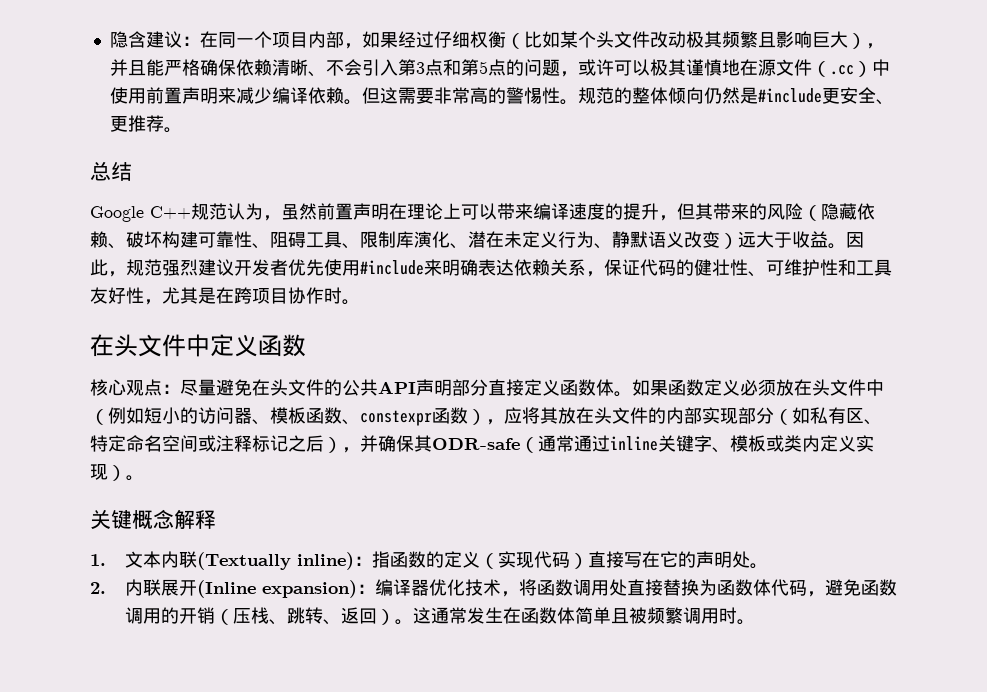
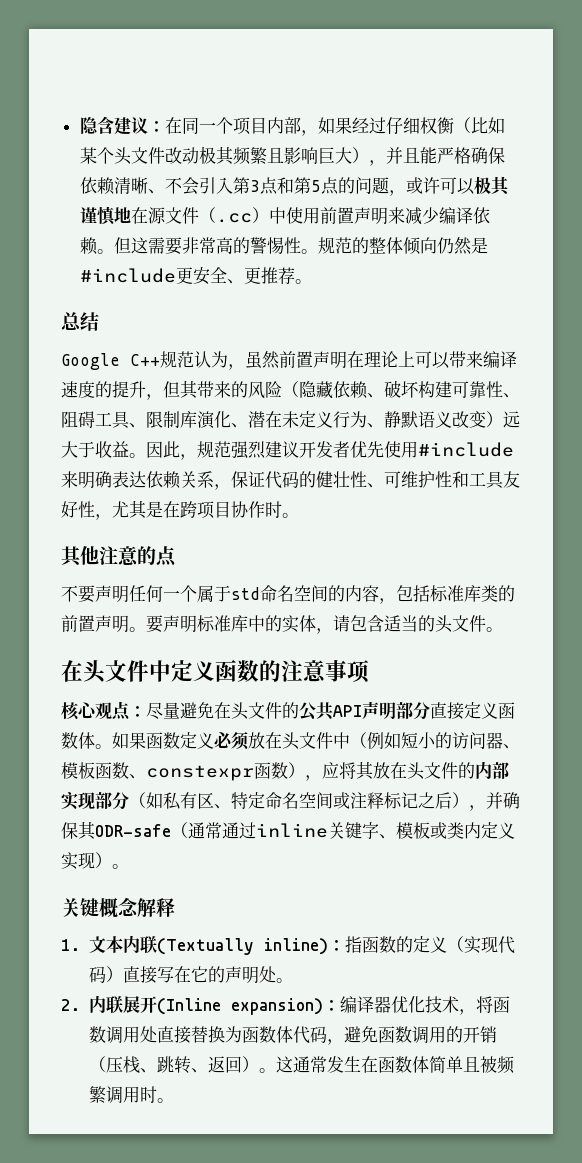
(360, 302) none -> [61,546,177,567] [61,585,515,604] [61,615,503,634] // 其他注意的点 // 不要声明任何一个属于std命名空间的内容，包括标准库类的前置声明。要声明标准库中的实体，请包含适当的头文件。
(306, 345) none -> [259,660,370,683] 的注意事项

